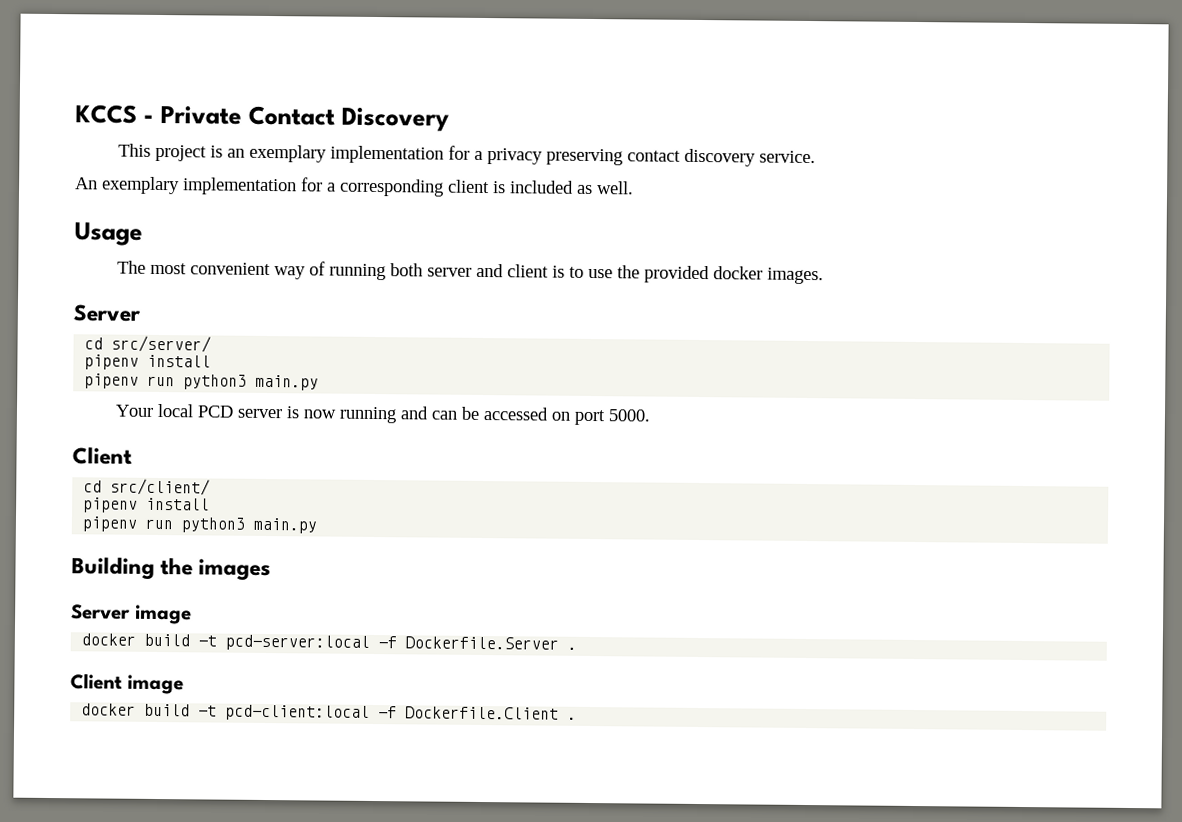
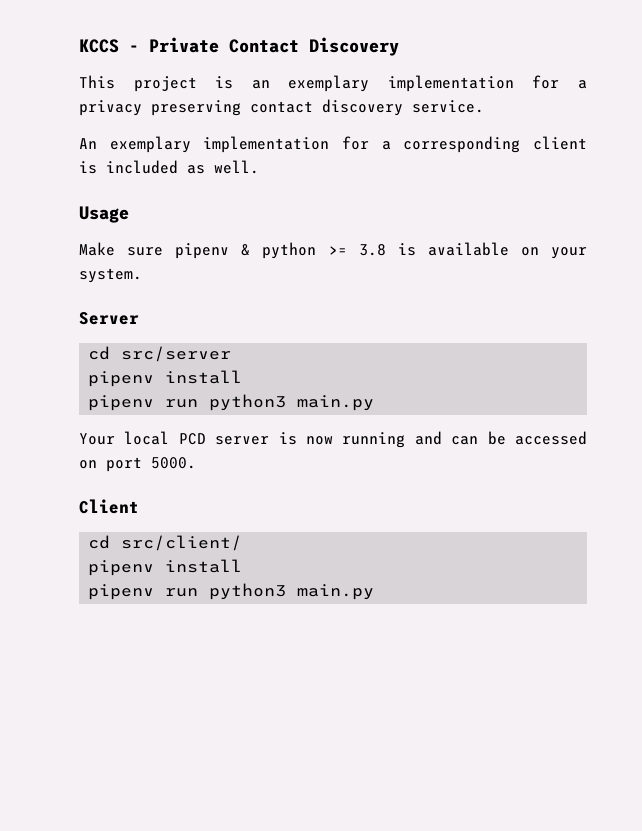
[117,260,825,285] The most convenient way of running both server and client is to use the provided docker images. -> [79,242,588,259] [79,268,142,283] Make sure pipenv & python >= 3.8 is available on your system.
[111,335,212,353] src/server/ -> [121,346,232,362] src/server
[71,557,272,582] [71,604,192,625] [81,633,578,651] [70,673,184,695] [81,703,578,721] // Building the images // Server image // docker build -t pcd-server:local -f Dockerfile.Server . // Client image // docker build -t pcd-client:local -f Dockerfile.Client . -> (375, 592) none

